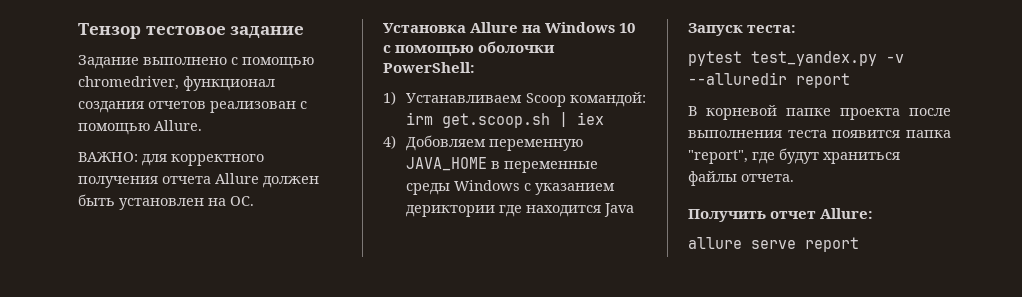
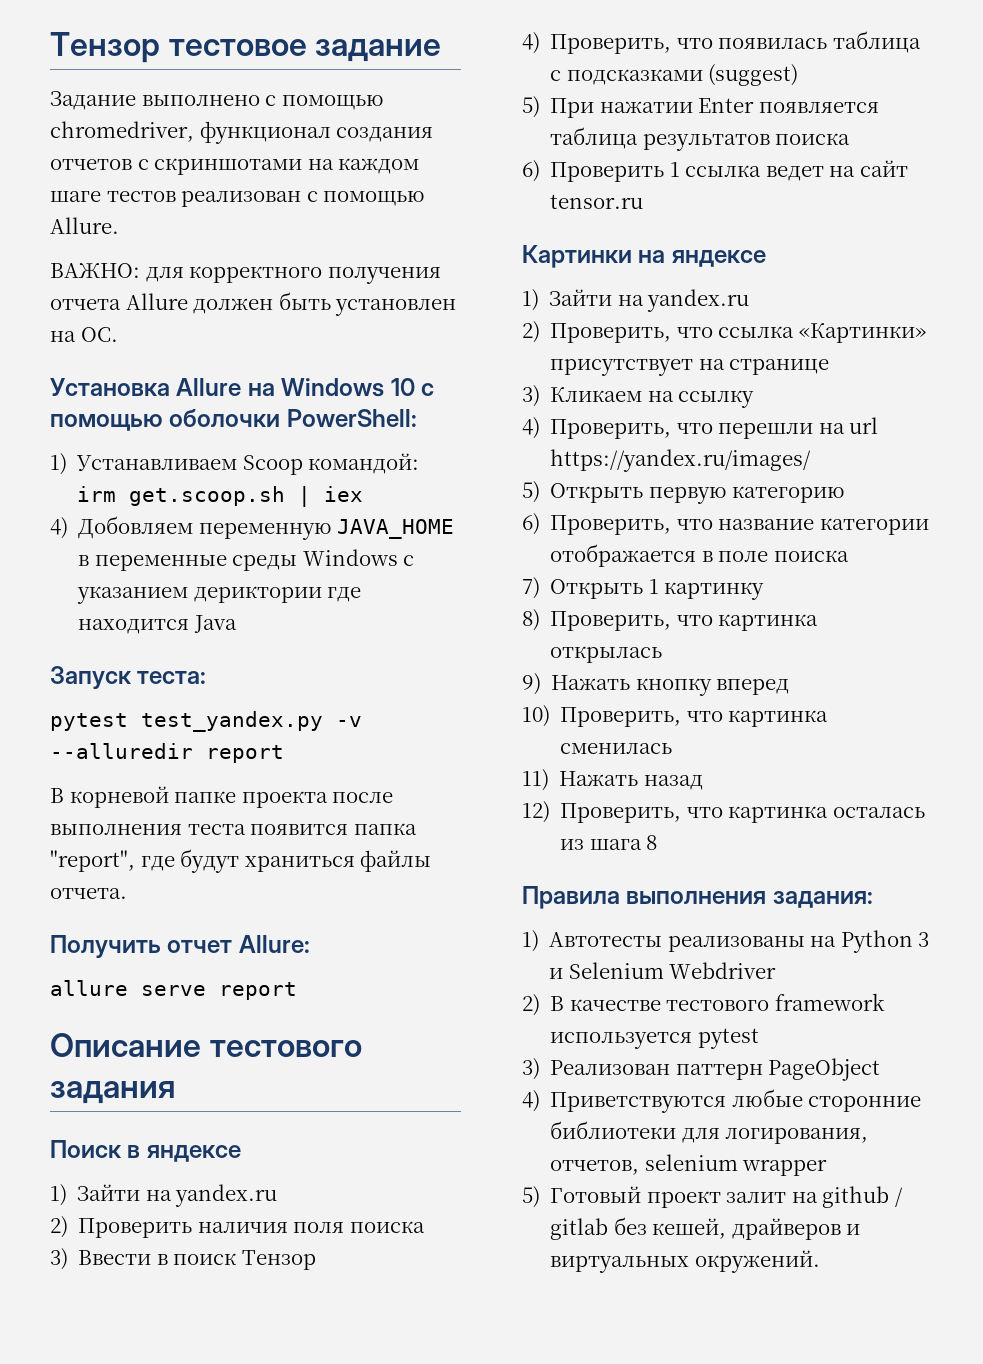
(206, 105) none -> [137,158,420,175] [50,191,176,202] с скриншотами на каждом шаге тестов
(859, 244) none -> [50,1033,362,1057] [50,1081,175,1104] [50,1140,241,1162] [50,1184,278,1207] [50,1216,425,1238] [50,1248,316,1270] [522,31,921,54] [550,64,799,86] [522,96,879,118] [550,127,851,151] [522,160,908,182] [550,194,644,209] [522,245,766,268] [522,289,750,312] [522,321,926,343] [550,359,830,376] [522,385,755,408] [522,417,879,439] [550,449,812,472] [522,481,846,504] [522,513,929,535] [550,544,849,567] [522,577,765,600] [522,609,819,631] [550,646,663,663] [522,673,790,696] [522,705,829,727] [560,743,673,754] [522,769,703,791] [522,801,925,823] [560,835,658,850] [522,886,873,909] [522,930,930,953] [549,962,777,979] [522,993,885,1016] [550,1028,759,1049] [522,1058,881,1081] [522,1089,922,1113] [550,1121,869,1144] [550,1154,828,1176] [522,1186,903,1208] [550,1217,861,1240] [550,1250,820,1273] // Описание тестового задания // Поиск в яндексе // 1) Зайти на yandex.ru // 2) Проверить наличия поля поиска // 3) Ввести в поиск Тензор // 4) Проверить, что появилась таблица с подсказками (suggest) // 5) При нажатии Enter появляется таблица результатов поиска // 6) Проверить 1 ссылка ведет на сайт tensor.ru // Картинки на яндексе // 1) Зайти на yandex.ru // 2) Проверить, что ссылка «Картинки» присутствует на странице // 3) Кликаем на ссылку // 4) Проверить, что перешли на url https://yandex.ru/images/ // 5) Открыть первую категорию // 6) Проверить, что название категории отображается в поле поиска // 7) Открыть 1 картинку // 8) Проверить, что картинка открылась // 9) Нажать кнопку вперед // 10) Проверить, что картинка сменилась // 11) Нажать назад // 12) Проверить, что картинка осталась из шага 8 // Правила выполнения задания: // 1) Автотесты реализованы на Python 3 и Selenium Webdriver // 2) В качестве тестового framework используется pytest // 3) Реализован паттерн PageObject // 4) Приветствуются любые сторонние библиотеки для логирования, отчетов, selenium wrapper // 5) Готовый проект залит на github / gitlab без кешей, драйверов и виртуальных окружений.

